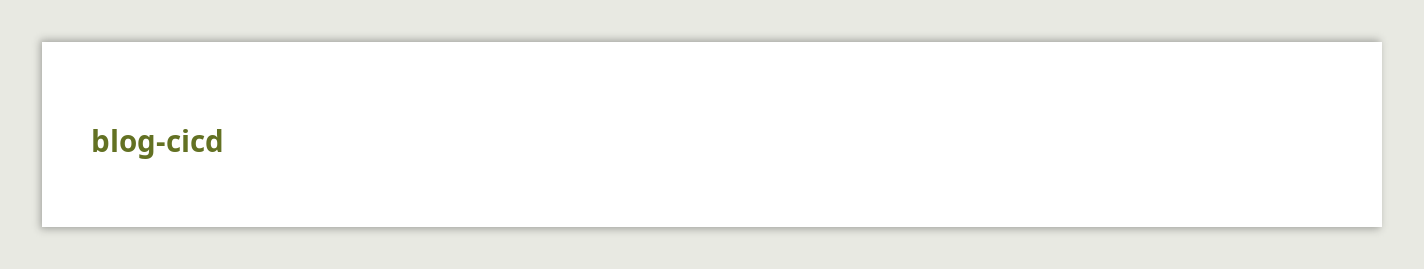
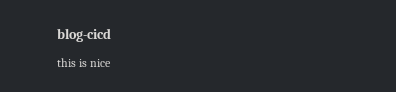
(224, 144) none -> [57,58,112,67] // this is nice

